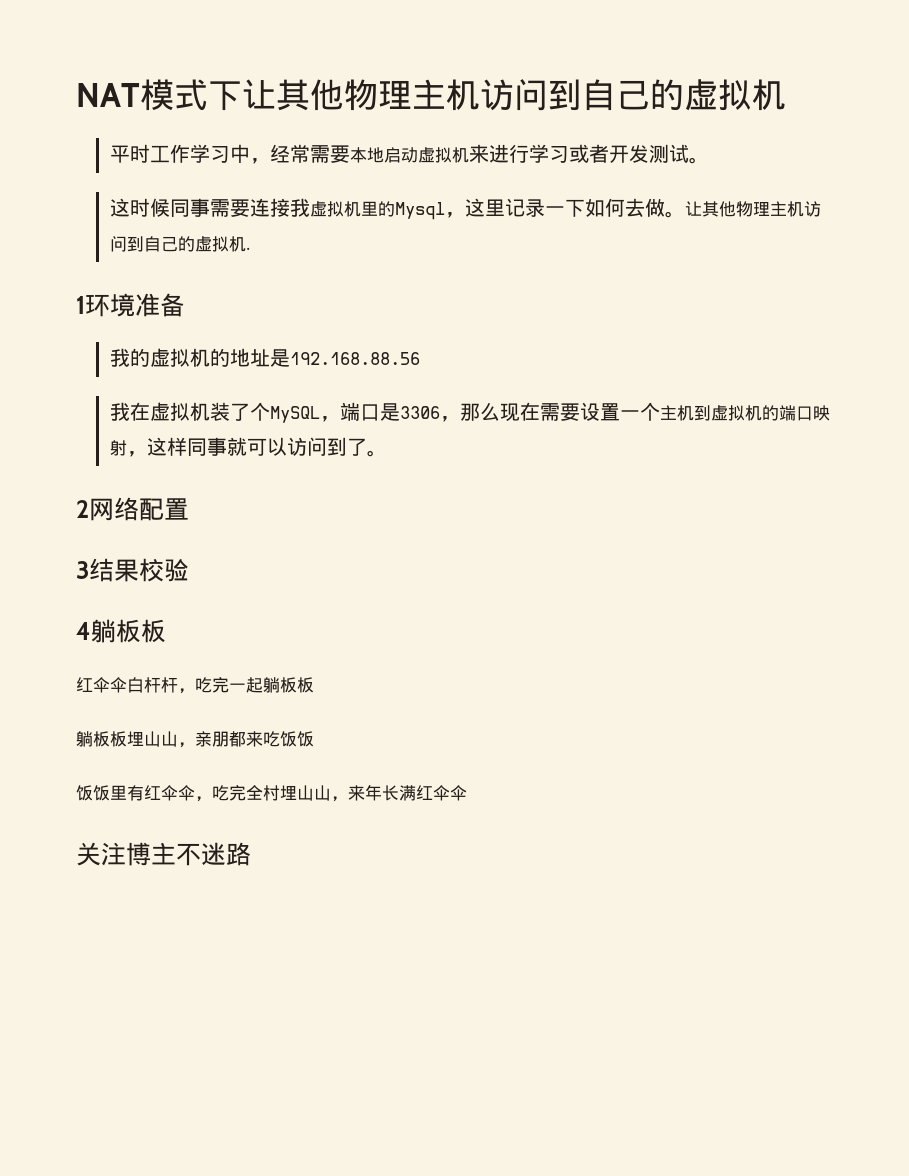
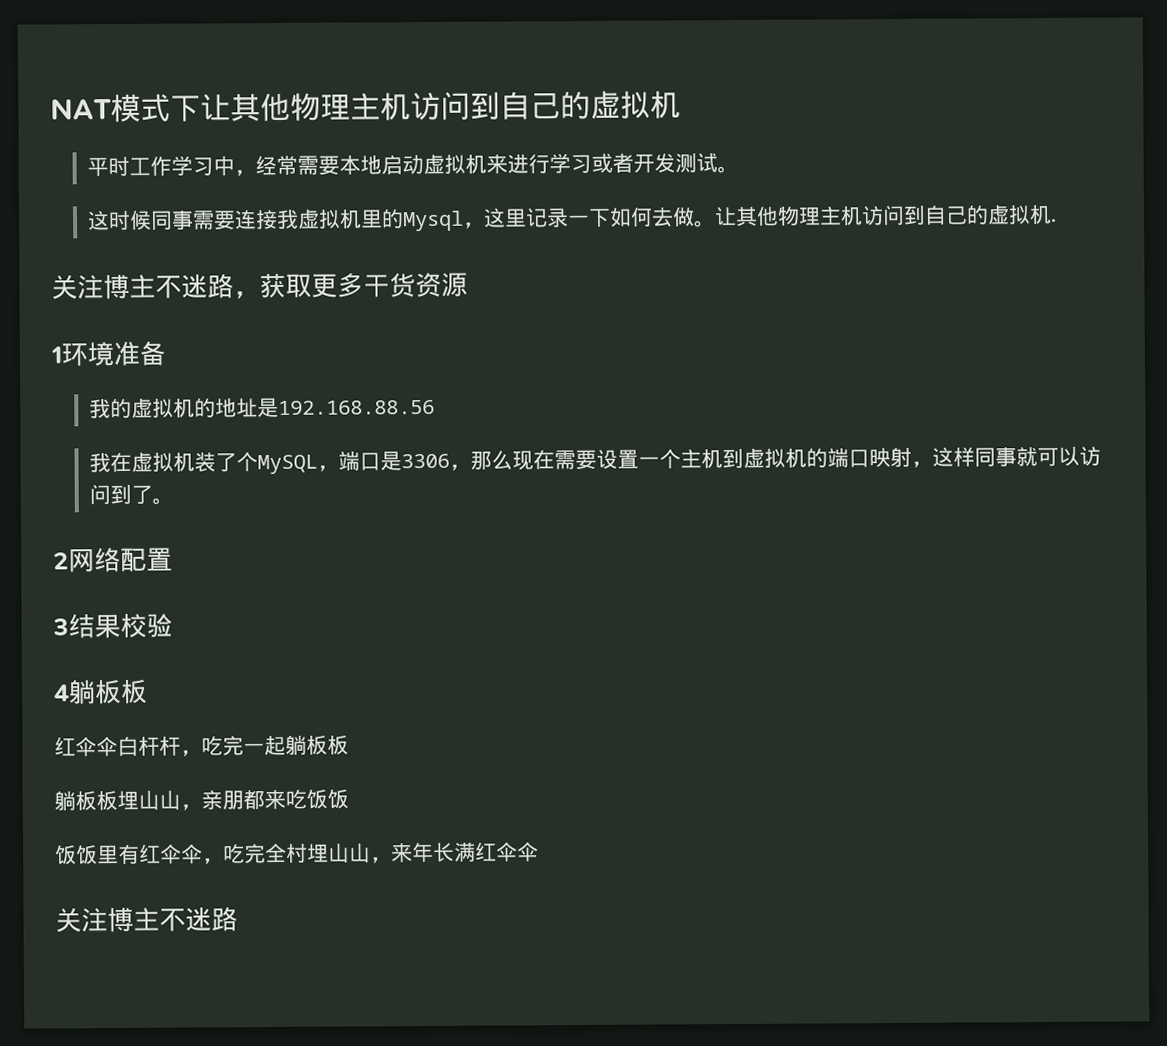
(250, 248) none -> [51,271,468,300] // 关注博主不迷路，获取更多干货资源

